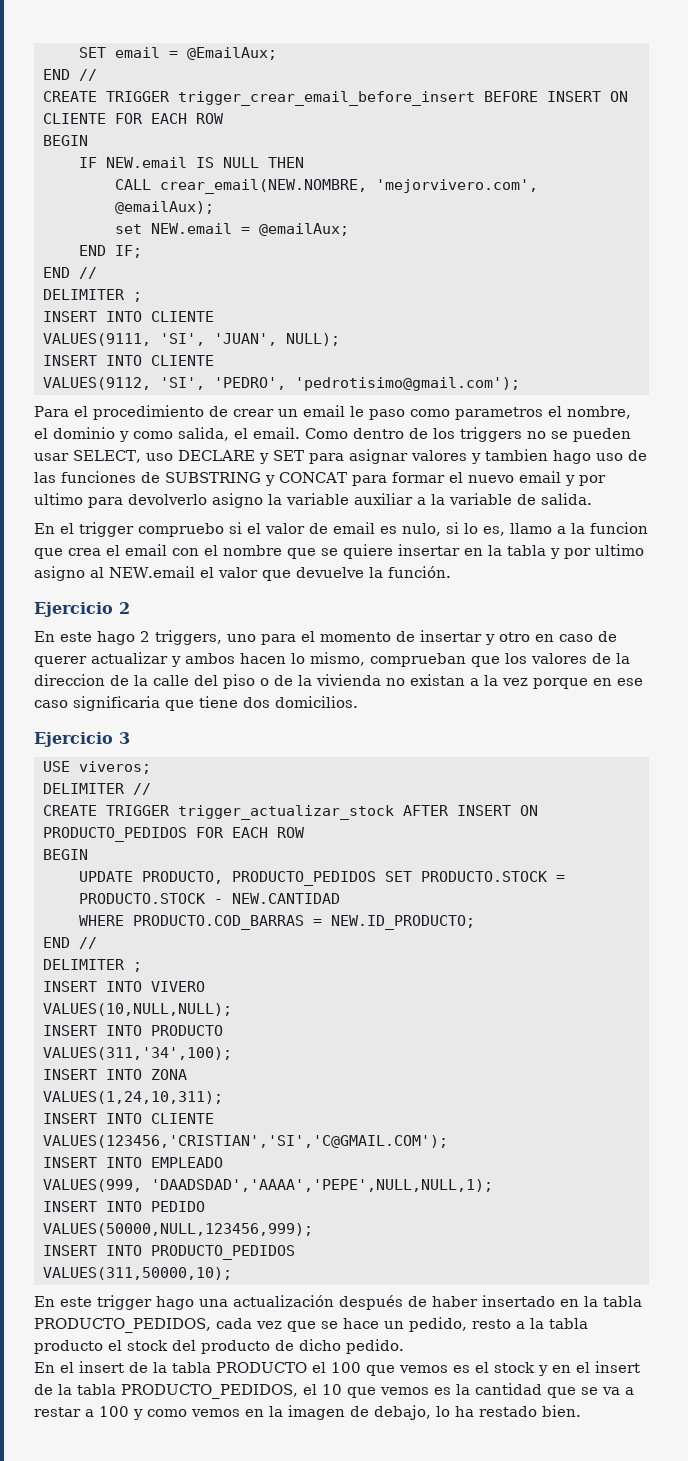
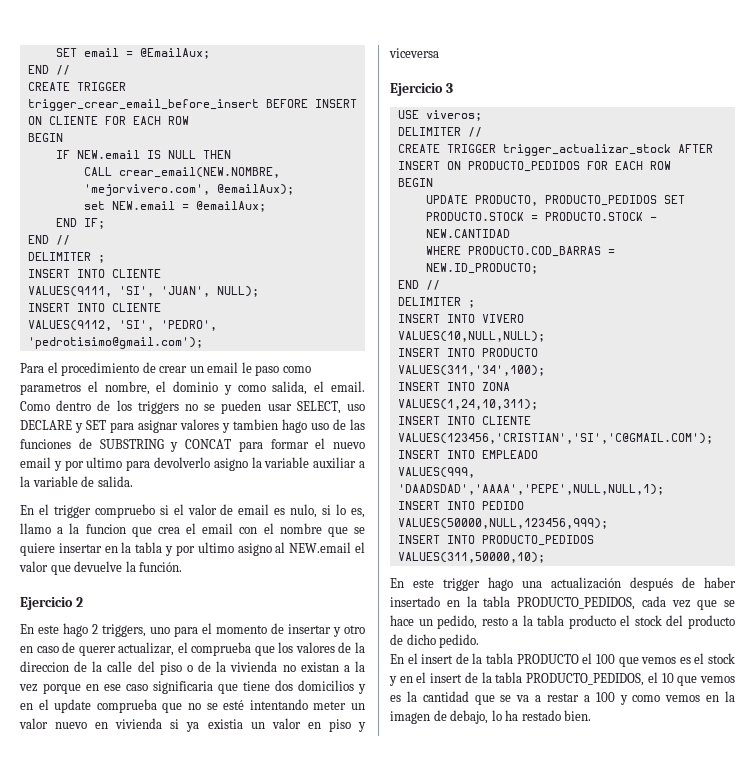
[91,652,466,667] actualizar y ambos hacen lo mismo, comprueban -> [118,642,252,656] actualizar, el comprueba
[275,696,358,708] domicilios. -> [298,680,366,694] [20,699,365,713] [19,718,366,732] [389,48,439,58] domicilios y en el update comprueba que no se esté intentando meter un valor nuevo en vivienda si ya existia un valor en piso y viceversa

